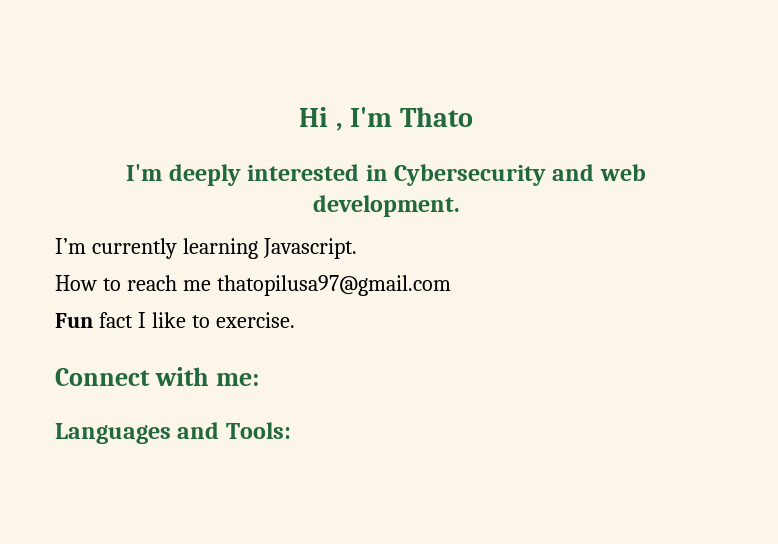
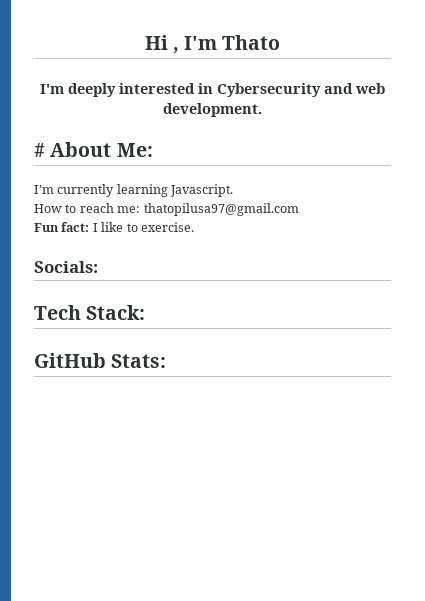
(460, 206) none -> [34,142,153,157] // # About Me:
[182,280,211,291] me -> [117,206,141,213] me:
[98,312,133,328] fact -> [61,222,90,232] fact:
[55,367,259,386] [55,422,291,444] Connect with me: // Languages and Tools: -> [34,261,98,273] [34,305,146,320] [34,353,167,368] Socials: // Tech Stack: // GitHub Stats:

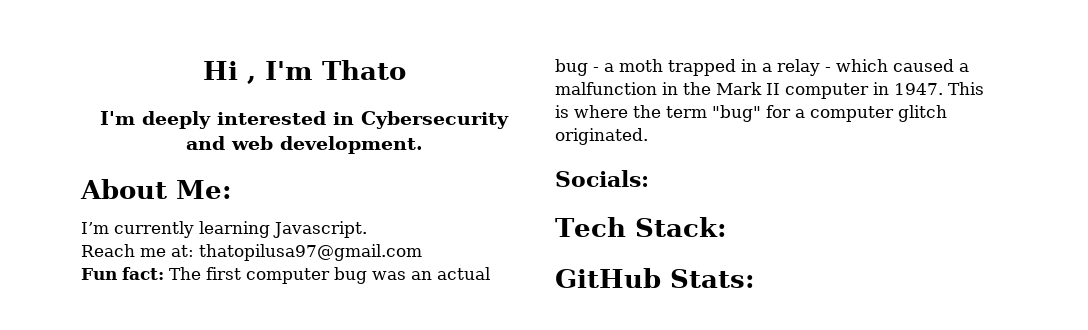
[34,143,45,157] # -> (423, 145) none
[34,203,141,213] How to reach me: -> [81,244,194,257] Reach me at:
[92,222,194,232] I like to exercise. -> [169,267,490,284] [555,59,969,76] [555,82,984,99] [555,105,947,122] [555,128,648,145] The first computer bug was an actual bug - a moth trapped in a relay - which caused a malfunction in the Mark II computer in 1947. This is where the term "bug" for a computer glitch originated.

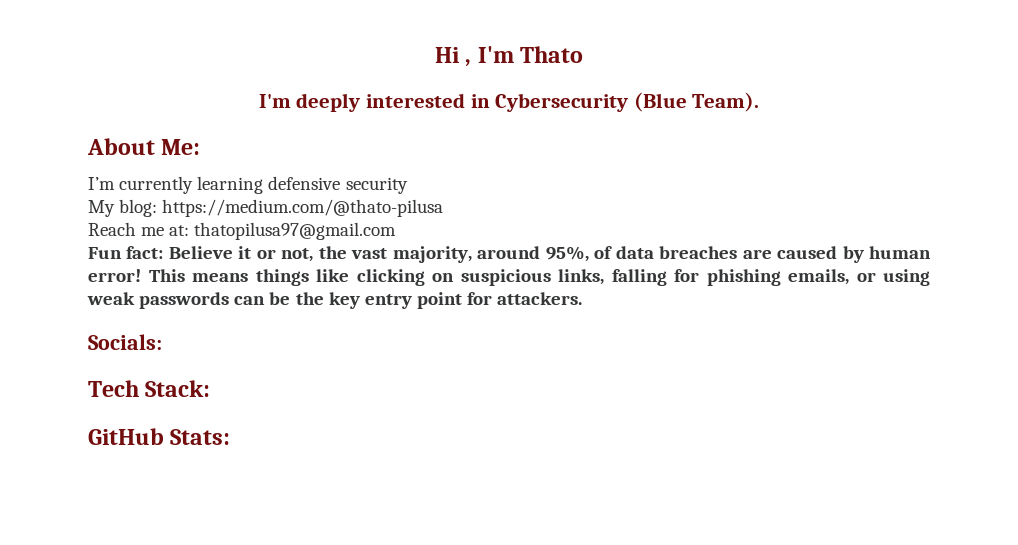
[185,136,423,154] and web development. -> [633,92,760,112] (Blue Team).
[273,221,367,238] Javascript. -> [268,176,408,194] [88,199,444,217] defensive security // My blog: https://medium.com/@thato-pilusa
[169,267,490,284] [555,59,969,76] [555,82,984,99] [555,105,947,122] [555,128,648,145] The first computer bug was an actual bug - a moth trapped in a relay - which caused a malfunction in the Mark II computer in 1947. This is where the term "bug" for a computer glitch originated. -> [168,246,932,263] [88,269,930,286] [87,292,583,309] Believe it or not, the vast majority, around 95%, of data breaches are caused by human error! This means things like clicking on suspicious links, falling for phishing emails, or using weak passwords can be the key entry point for attackers.

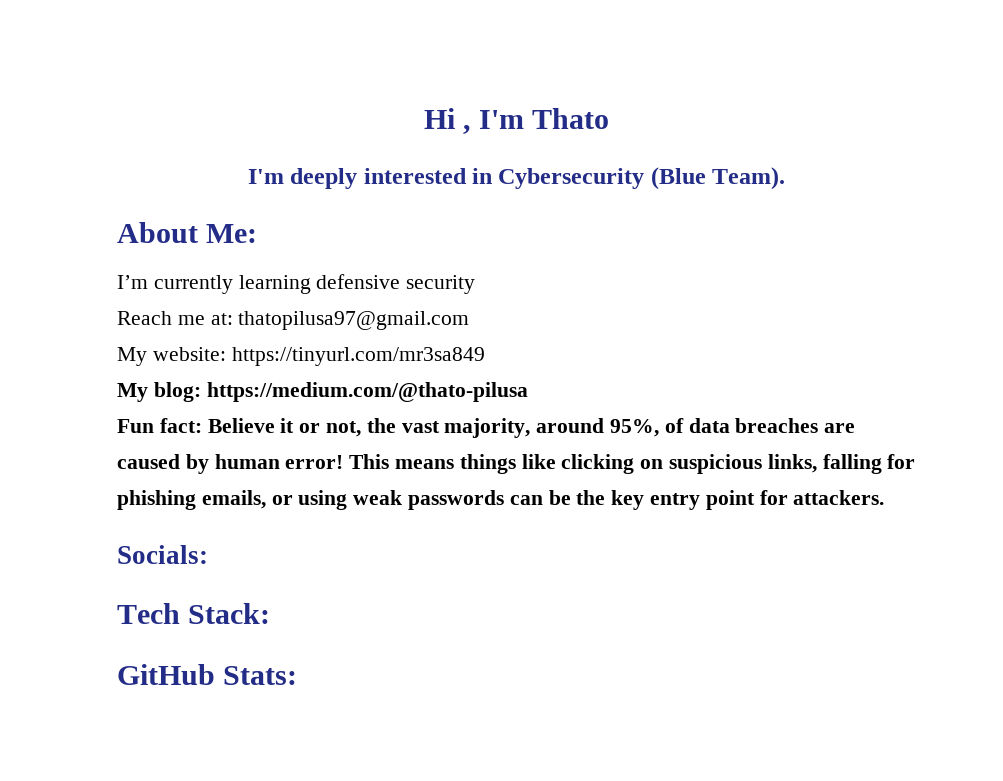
[88,199,444,217] // My blog: https://medium.com/@thato-pilusa -> (476, 284) none
(397, 231) none -> [117,347,485,366] [117,382,528,402] // My website: https://tinyurl.com/mr3sa849 // My blog: https://medium.com/@thato-pilusa

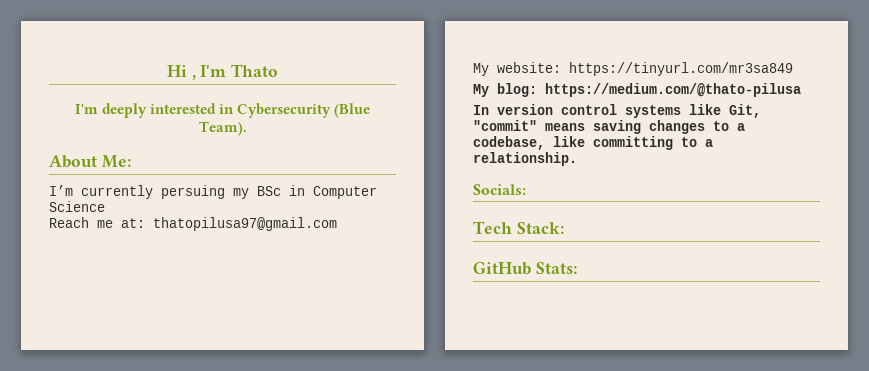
[238,274,476,294] learning defensive security -> [161,185,377,199] [49,201,105,212] persuing my BSc in Computer Science
[117,418,856,438] [117,454,916,474] [117,490,885,510] Fun fact: Believe it or not, the vast majority, around 95%, of data breaches are caused by human error! This means things like clicking on suspicious links, falling for phishing emails, or using weak passwords can be the key entry point for attackers. -> [473,104,761,118] [473,120,745,134] [473,136,713,150] [473,152,577,166] In version control systems like Git, "commit" means saving changes to a codebase, like committing to a relationship.

